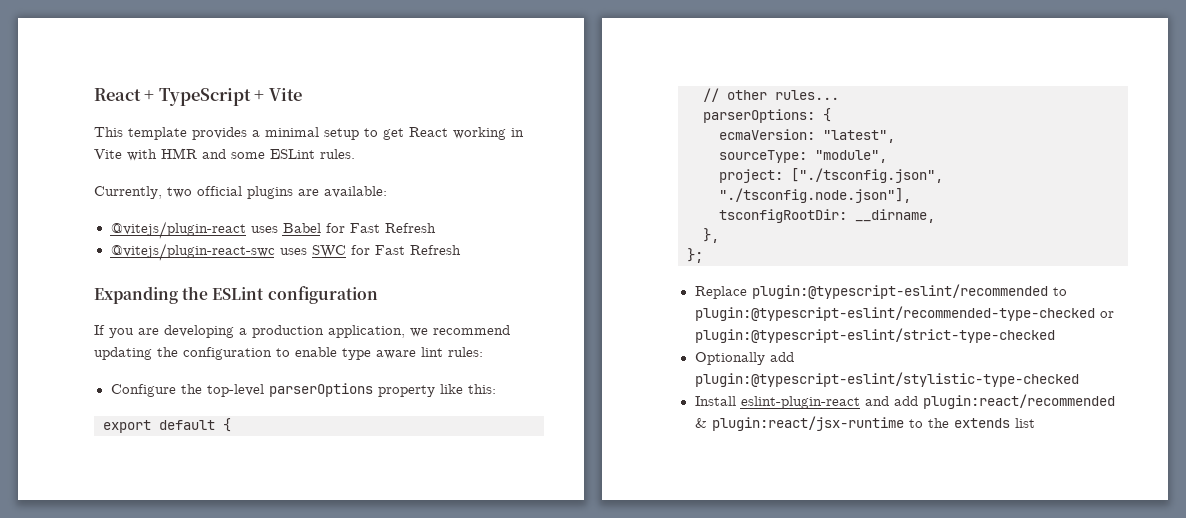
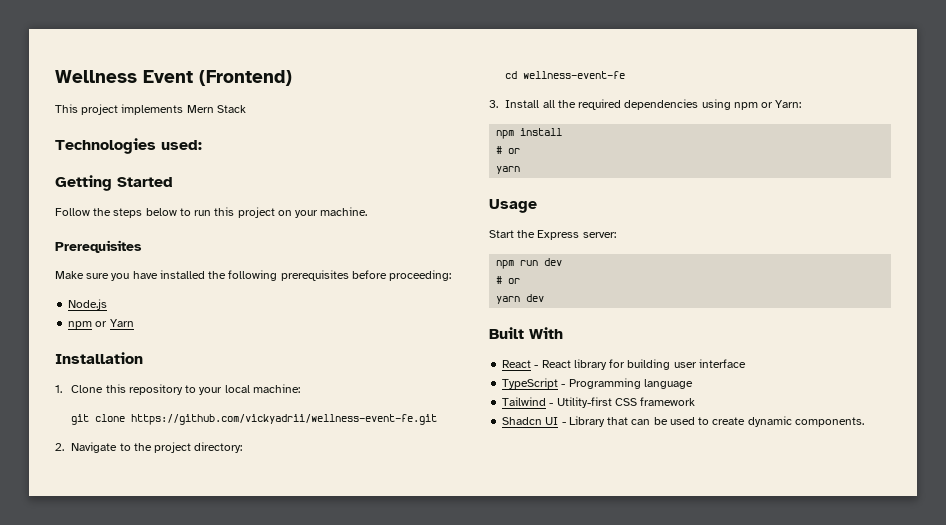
[94,88,302,106] [94,127,524,140] [94,148,355,161] [94,186,387,199] [110,221,436,239] [110,243,461,261] [94,286,378,304] [94,325,510,338] [94,347,483,360] [110,383,496,397] [103,418,231,433] [703,88,839,102] [703,108,831,123] [719,129,895,143] [719,150,887,163] [719,168,943,183] [719,188,911,203] [719,209,935,223] [703,228,719,243] [687,248,703,263] [694,284,1067,299] [694,306,1114,321] [694,328,1055,343] [694,352,794,365] [694,372,1079,387] [694,394,1115,409] [694,416,1035,431] React + TypeScript + Vite // This template provides a minimal setup to get React working in Vite with HMR and some ESLint rules. // Currently, two official plugins are available: // @vitejs/plugin-react uses Babel for Fast Refresh // @vitejs/plugin-react-swc uses SWC for Fast Refresh // Expanding the ESLint configuration // If you are developing a production application, we recommend updating the configuration to enable type aware lint rules: // Configure the top-level parserOptions property like this: // export default { // // other rules... // parserOptions: { // ecmaVersion: "latest", // sourceType: "module", // project: ["./tsconfig.json", "./tsconfig.node.json"], // tsconfigRootDir: __dirname, // }, // }; // Replace plugin:@typescript-eslint/recommended to plugin:@typescript-eslint/recommended-type-checked or plugin:@typescript-eslint/strict-type-checked // Optionally add plugin:@typescript-eslint/stylistic-type-checked // Install eslint-plugin-react and add plugin:react/recommended & plugin:react/jsx-runtime to the extends list -> [55,70,292,86] [55,104,246,115] [55,138,202,154] [55,175,173,191] [55,207,368,218] [55,240,142,253] [55,270,452,281] [68,299,108,310] [68,319,134,329] [55,352,143,364] [55,384,300,395] [71,414,438,425] [55,442,243,453] [505,71,626,79] [489,99,802,110] [496,128,563,139] [496,146,521,154] [496,166,521,174] [489,199,537,213] [489,230,616,240] [496,258,563,269] [496,276,521,284] [496,294,545,304] [489,327,563,339] [502,359,746,370] [502,378,693,389] [502,397,696,408] [502,416,864,427] Wellness Event (Frontend) // This project implements Mern Stack // Technologies used: // Getting Started // Follow the steps below to run this project on your machine. // Prerequisites // Make sure you have installed the following prerequisites before proceeding: // Node.js // npm or Yarn // Installation // 1. Clone this repository to your local machine: // git clone https://github.com/vickyadrii/wellness-event-fe.git // 2. Navigate to the project directory: // cd wellness-event-fe // 3. Install all the required dependencies using npm or Yarn: // npm install // # or // yarn // Usage // Start the Express server: // npm run dev // # or // yarn dev // Built With // React - React library for building user interface // TypeScript - Programming language // Tailwind - Utility-first CSS framework // Shadcn UI - Library that can be used to create dynamic components.

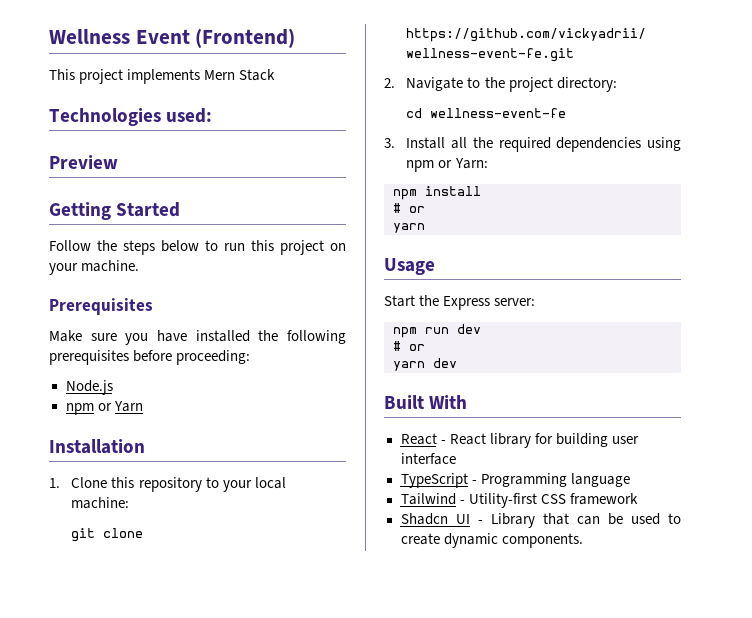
(202, 145) none -> [49,155,118,169] // Preview

